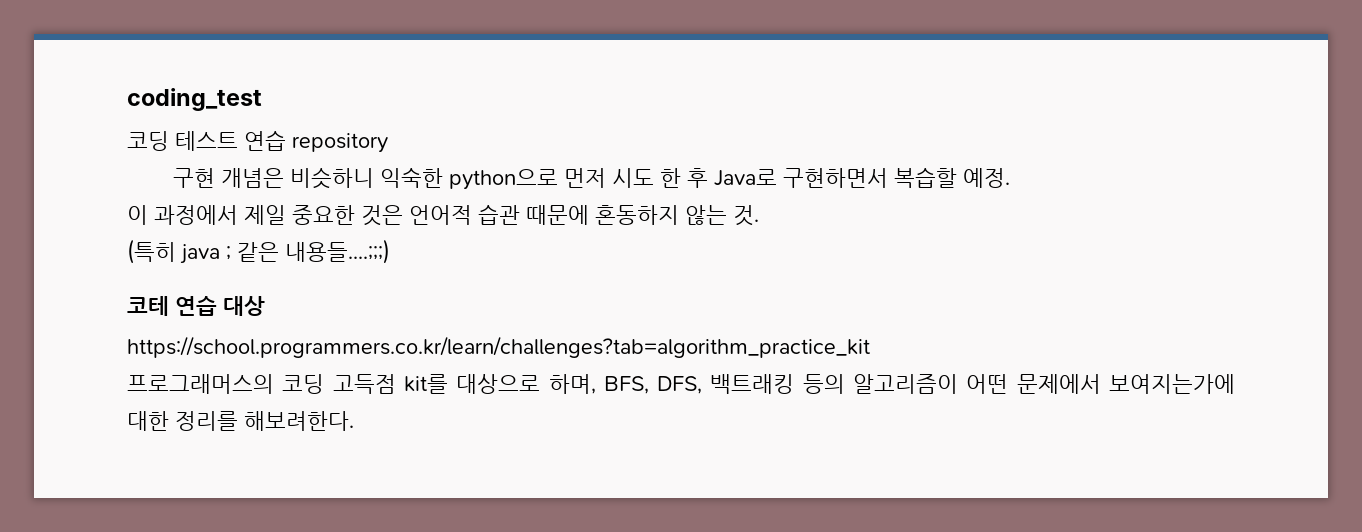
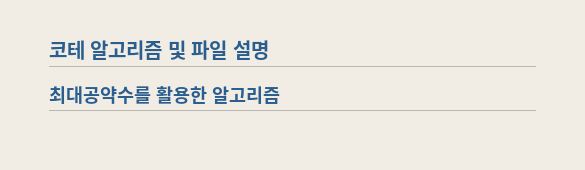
[127,88,262,111] [127,130,388,153] [172,167,1010,190] [127,204,759,226] [127,239,390,264] [127,296,265,316] [127,336,870,358] [127,374,1235,394] [127,411,354,431] coding_test // 코딩 테스트 연습 repository // 구현 개념은 비슷하니 익숙한 python으로 먼저 시도 한 후 Java로 구현하면서 복습할 예정. // 이 과정에서 제일 중요한 것은 언어적 습관 때문에 혼동하지 않는 것. // (특히 java ; 같은 내용들....;;;) // 코테 연습 대상 // https://school.programmers.co.kr/learn/challenges?tab=algorithm_practice_kit // 프로그래머스의 코딩 고득점 kit를 대상으로 하며, BFS, DFS, 백트래킹 등의 알고리즘이 어떤 문제에서 보여지는가에 대한 정리를 해보려한다. -> [49,40,269,60] [49,86,280,104] 코테 알고리즘 및 파일 설명 // 최대공약수를 활용한 알고리즘

